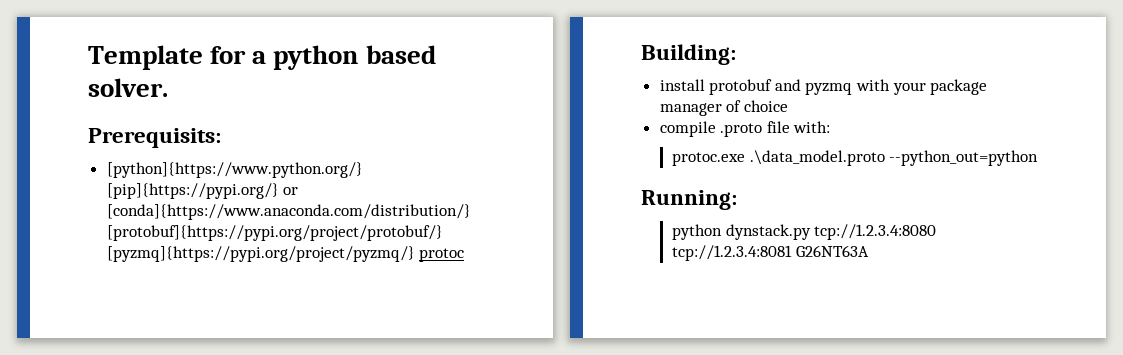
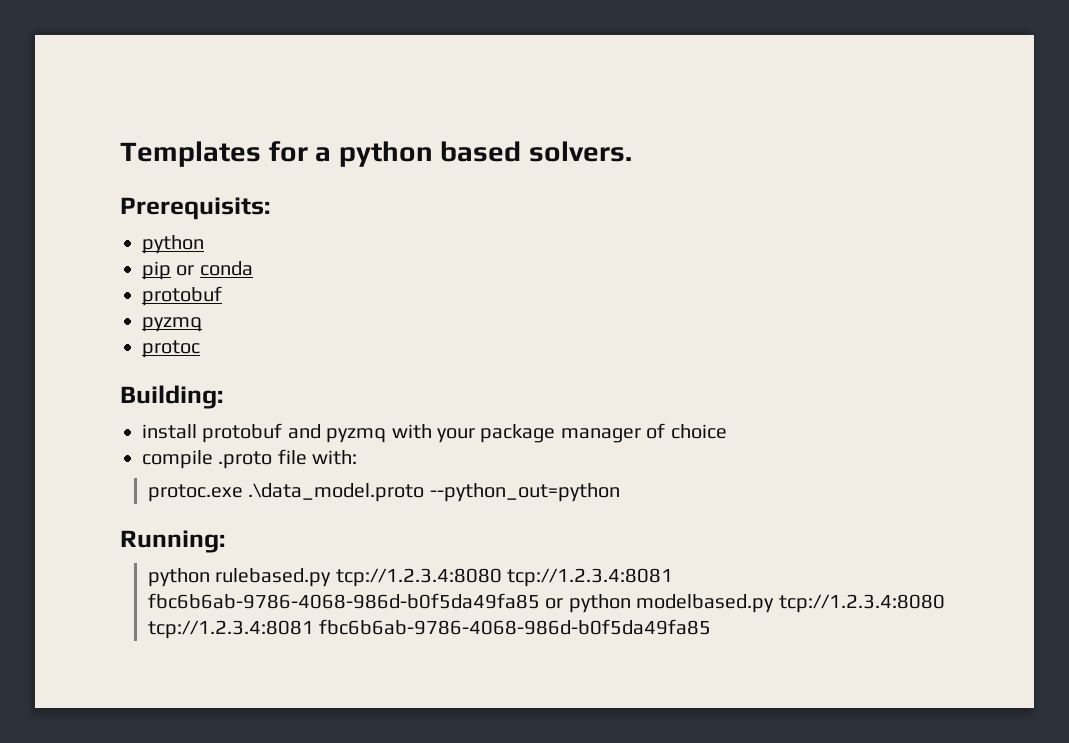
[88,45,203,70] Template -> [120,141,261,167] Templates
[88,78,168,97] solver. -> [528,141,632,162] solvers.
[106,162,363,178] [106,183,299,199] [106,204,471,220] [106,225,443,241] [106,246,415,262] [python]{https://www.python.org/} [pip]{https://pypi.org/} or [conda]{https://www.anaconda.com/distribution/} [protobuf]{https://pypi.org/project/protobuf/} [pyzmq]{https://pypi.org/project/pyzmq/} -> [142,235,204,254] [142,261,253,280] [142,286,222,306] [142,317,202,332] python // pip or conda // protobuf // pyzmq //
[725,224,937,240] [671,245,869,261] dynstack.py tcp://1.2.3.4:8080 tcp://1.2.3.4:8081 G26NT63A -> [215,568,674,587] [148,593,945,613] [148,619,712,639] rulebased.py tcp://1.2.3.4:8080 tcp://1.2.3.4:8081 fbc6b6ab-9786-4068-986d-b0f5da49fa85 or python modelbased.py tcp://1.2.3.4:8080 tcp://1.2.3.4:8081 fbc6b6ab-9786-4068-986d-b0f5da49fa85

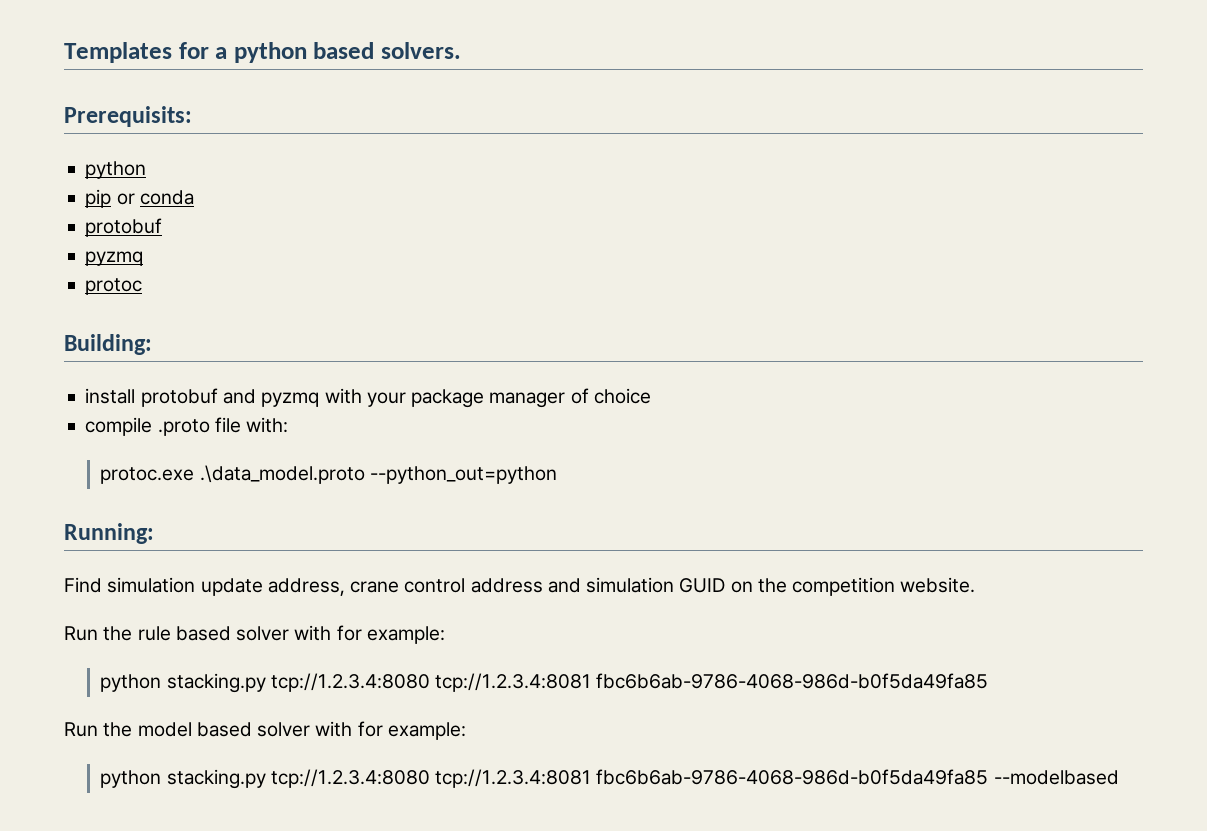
[148,568,674,587] [148,593,945,613] [148,619,712,639] // python rulebased.py tcp://1.2.3.4:8080 tcp://1.2.3.4:8081 fbc6b6ab-9786-4068-986d-b0f5da49fa85 or python modelbased.py tcp://1.2.3.4:8080 tcp://1.2.3.4:8081 fbc6b6ab-9786-4068-986d-b0f5da49fa85 -> [64,577,976,596] [64,625,445,644] [100,673,989,693] [64,721,466,740] [100,769,1119,789] // Find simulation update address, crane control address and simulation GUID on the competition website. // Run the rule based solver with for example: // python stacking.py tcp://1.2.3.4:8080 tcp://1.2.3.4:8081 fbc6b6ab-9786-4068-986d-b0f5da49fa85 // Run the model based solver with for example: // python stacking.py tcp://1.2.3.4:8080 tcp://1.2.3.4:8081 fbc6b6ab-9786-4068-986d-b0f5da49fa85 --modelbased

